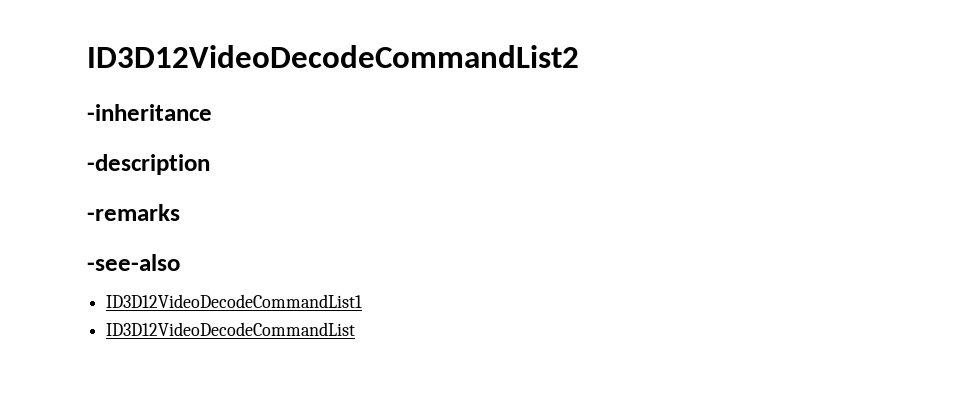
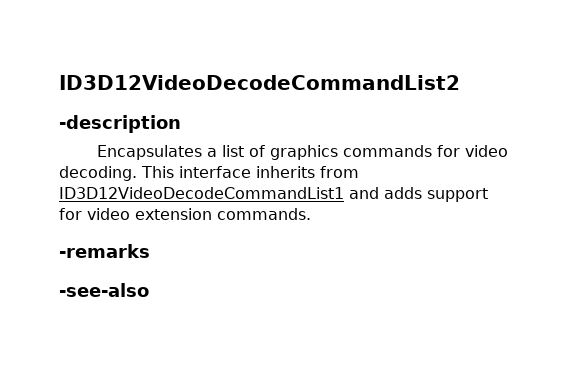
[87,104,212,121] [87,154,210,175] -inheritance // -description -> [59,115,181,133] [97,145,509,160] [59,166,359,181] [59,187,488,202] [59,208,311,220] -description // Encapsulates a list of graphics commands for video decoding. This interface inherits from ID3D12VideoDecodeCommandList1 and adds support for video extension commands.
[106,294,363,308] [106,322,356,336] // ID3D12VideoDecodeCommandList1 // ID3D12VideoDecodeCommandList -> (149, 290) none

